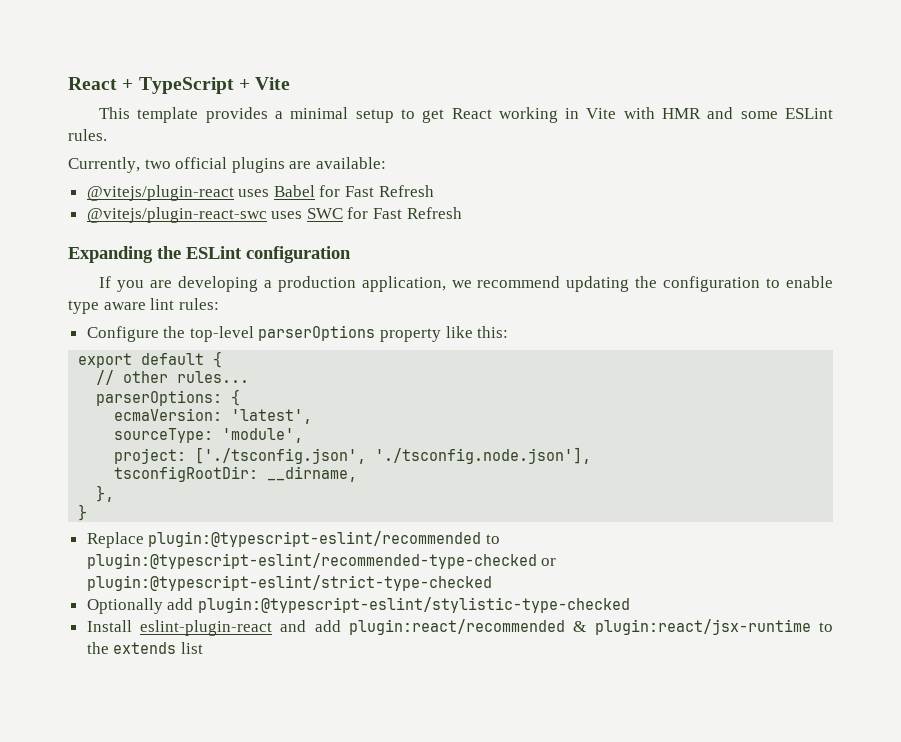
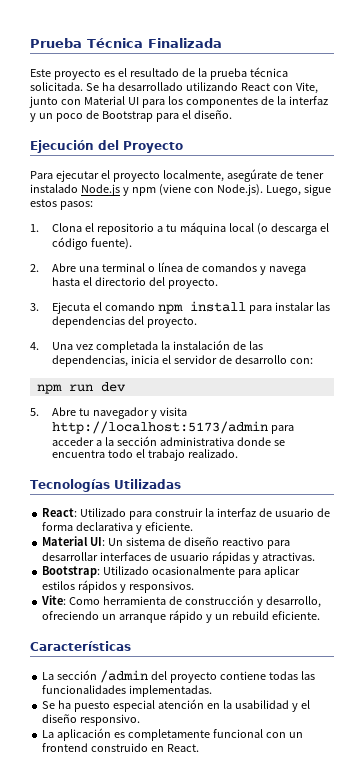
[68,77,291,94] [99,107,833,123] [68,129,107,141] [68,157,386,173] [86,185,434,201] [86,207,462,223] [68,246,351,263] [99,276,833,292] [68,298,219,314] [86,325,509,342] [78,351,223,368] [96,370,250,385] [96,389,241,406] [114,408,313,424] [114,428,304,443] [114,447,592,464] [114,466,358,482] [96,485,115,502] [78,504,88,521] [86,531,500,548] [86,553,557,569] [86,575,492,591] [86,597,630,614] [86,619,833,636] [86,642,203,654] React + TypeScript + Vite // This template provides a minimal setup to get React working in Vite with HMR and some ESLint rules. // Currently, two official plugins are available: // @vitejs/plugin-react uses Babel for Fast Refresh // @vitejs/plugin-react-swc uses SWC for Fast Refresh // Expanding the ESLint configuration // If you are developing a production application, we recommend updating the configuration to enable type aware lint rules: // Configure the top-level parserOptions property like this: // export default { // // other rules... // parserOptions: { // ecmaVersion: 'latest', // sourceType: 'module', // project: ['./tsconfig.json', './tsconfig.node.json'], // tsconfigRootDir: __dirname, // }, // } // Replace plugin:@typescript-eslint/recommended to plugin:@typescript-eslint/recommended-type-checked or plugin:@typescript-eslint/strict-type-checked // Optionally add plugin:@typescript-eslint/stylistic-type-checked // Install eslint-plugin-react and add plugin:react/recommended & plugin:react/jsx-runtime to the extends list -> [30,38,222,48] [30,67,288,80] [30,82,318,94] [29,96,328,108] [30,110,232,122] [30,140,183,153] [30,169,324,182] [30,184,331,196] [30,199,93,210] [30,222,329,235] [51,237,132,250] [30,262,306,275] [51,277,218,289] [30,301,330,314] [51,316,197,328] [30,340,263,353] [51,355,313,367] [36,382,126,394] [30,407,187,419] [51,421,294,434] [51,436,285,446] [51,449,238,461] [30,479,181,492] [42,508,330,520] [42,522,194,534] [42,536,290,549] [42,551,315,564] [42,566,300,578] [42,580,195,593] [41,595,321,608] [42,610,320,623] [30,641,131,651] [42,670,315,683] [42,685,213,697] [42,699,310,712] [42,714,141,726] [42,728,303,741] [42,743,200,752] Prueba Técnica Finalizada // Este proyecto es el resultado de la prueba técnica solicitada. Se ha desarrollado utilizando React con Vite, junto con Material UI para los componentes de la interfaz y un poco de Bootstrap para el diseño. // Ejecución del Proyecto // Para ejecutar el proyecto localmente, asegúrate de tener instalado Node.js y npm (viene con Node.js). Luego, sigue estos pasos: // 1. Clona el repositorio a tu máquina local (o descarga el código fuente). // 2. Abre una terminal o línea de comandos y navega hasta el directorio del proyecto. // 3. Ejecuta el comando npm install para instalar las dependencias del proyecto. // 4. Una vez completada la instalación de las dependencias, inicia el servidor de desarrollo con: // npm run dev // 5. Abre tu navegador y visita http://localhost:5173/admin para acceder a la sección administrativa donde se encuentra todo el trabajo realizado. // Tecnologías Utilizadas // React: Utilizado para construir la interfaz de usuario de forma declarativa y eficiente. // Material UI: Un sistema de diseño reactivo para desarrollar interfaces de usuario rápidas y atractivas. // Bootstrap: Utilizado ocasionalmente para aplicar estilos rápidos y responsivos. // Vite: Como herramienta de construcción y desarrollo, ofreciendo un arranque rápido y un rebuild eficiente. // Características // La sección /admin del proyecto contiene todas las funcionalidades implementadas. // Se ha puesto especial atención en la usabilidad y el diseño responsivo. // La aplicación es completamente funcional con un frontend construido en React.

